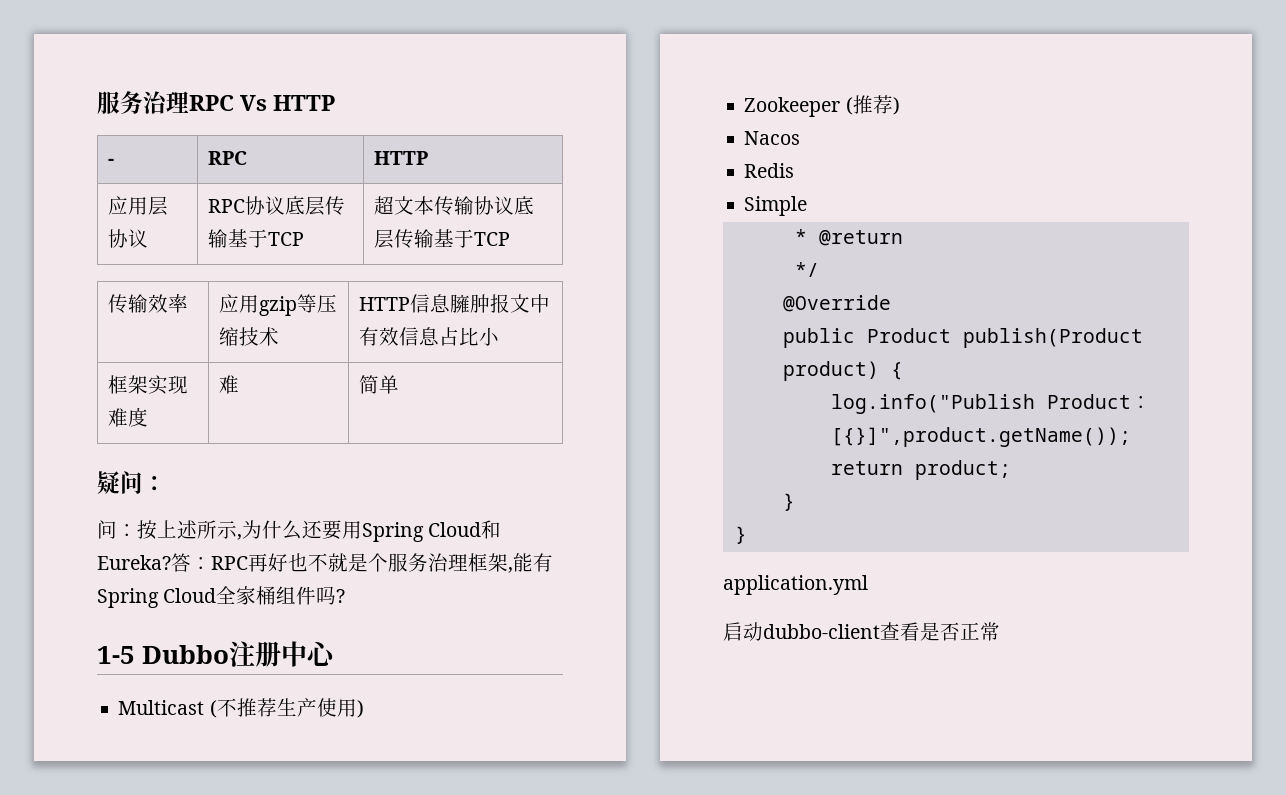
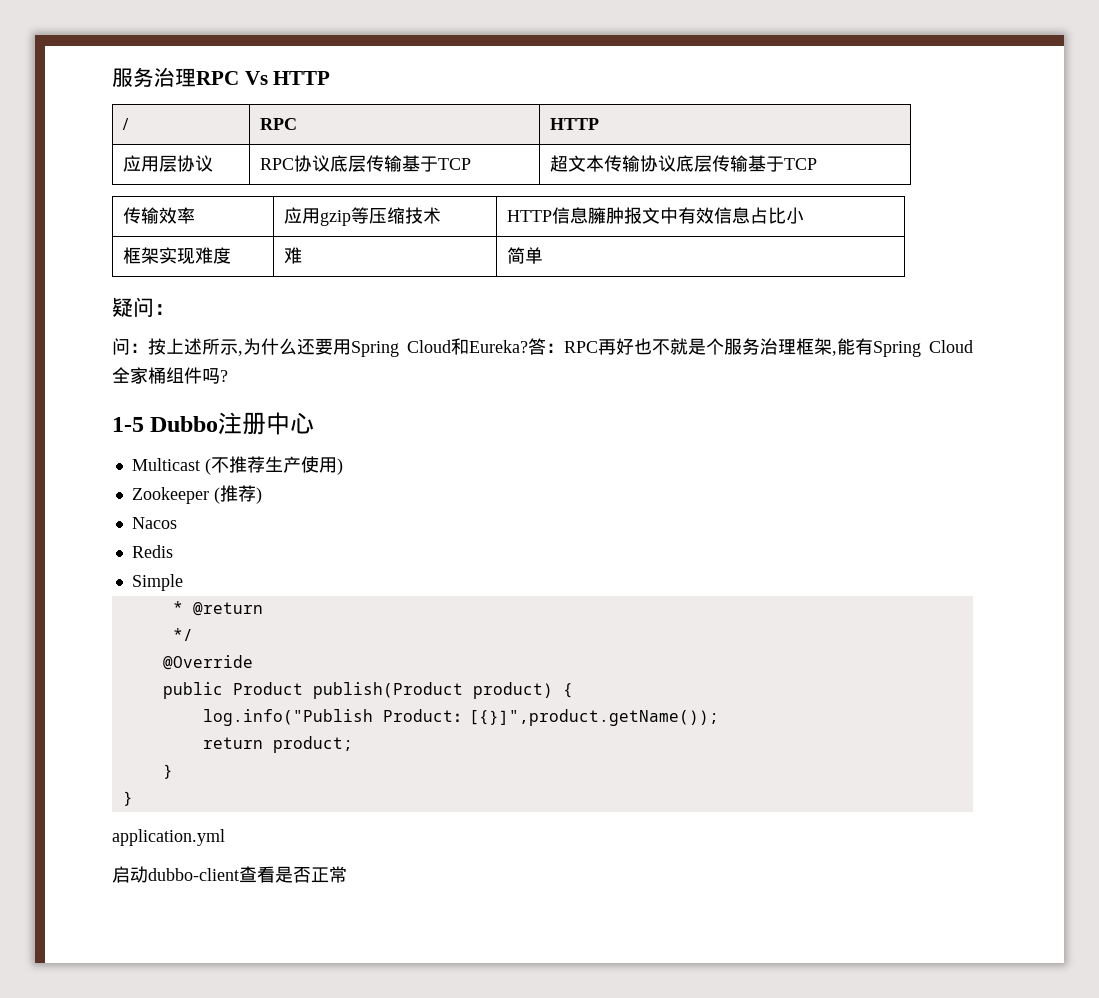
[107,158,114,165] - -> [121,118,129,130] /

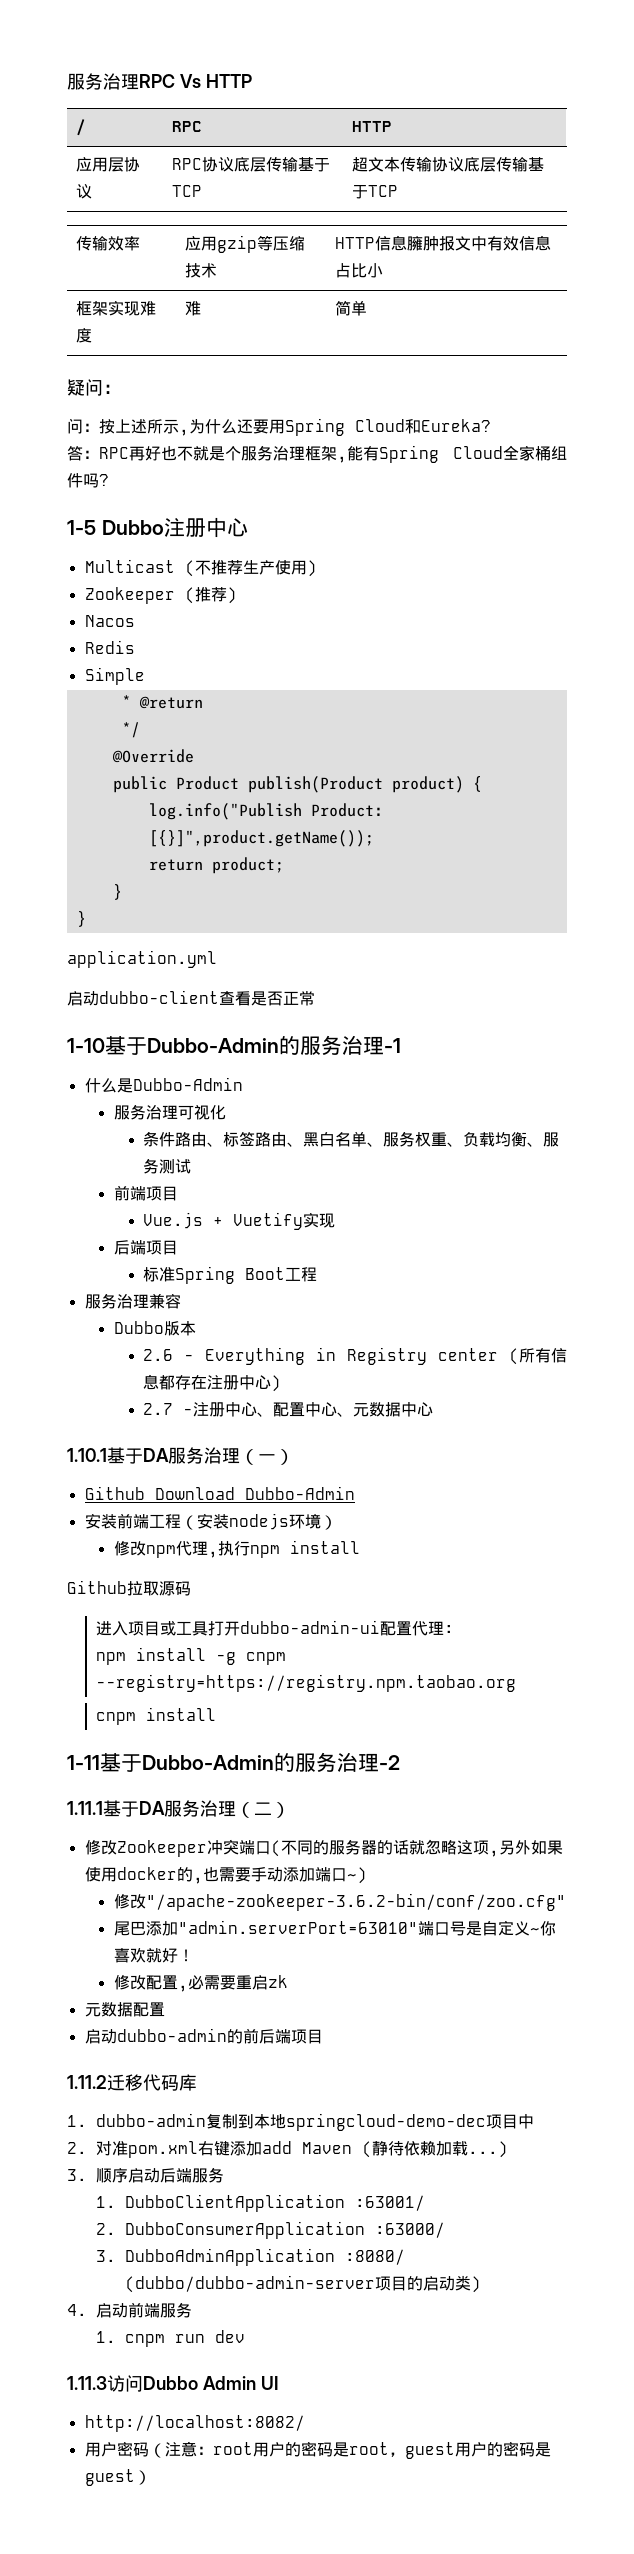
(528, 346) none -> (491, 425) //
(347, 874) none -> [67,1035,401,1055] [84,1077,243,1093] [113,1104,226,1120] [143,1131,560,1147] [143,1158,192,1174] [113,1185,178,1201] [143,1212,336,1230] [113,1240,178,1255] [143,1266,318,1284] [84,1293,181,1309] [113,1321,196,1336] [143,1347,567,1365] [143,1374,282,1392] [143,1402,434,1417] [67,1447,294,1465] [84,1486,355,1500] [84,1513,337,1530] [113,1540,360,1558] [67,1580,191,1596] [96,1620,455,1636] [96,1647,287,1665] [96,1674,517,1692] [96,1707,217,1725] [67,1752,400,1772] [67,1800,290,1818] [84,1839,563,1857] [84,1867,367,1884] [113,1893,566,1911] [113,1920,556,1936] [113,1947,194,1963] [113,1974,288,1992] [84,2002,165,2017] [84,2028,323,2044] [67,2074,197,2091] [67,2113,535,2131] [67,2140,509,2158] [67,2167,225,2183] [96,2194,426,2212] [96,2221,446,2239] [96,2248,406,2266] [125,2275,482,2293] [67,2302,193,2318] [96,2330,246,2347] [67,2375,279,2392] [84,2415,305,2432] [84,2441,551,2459] [84,2469,151,2486] // 1-10基于Dubbo-Admin的服务治理-1 // 什么是Dubbo-Admin // 服务治理可视化 // 条件路由、标签路由、黑白名单、服务权重、负载均衡、服务测试 // 前端项目 // Vue.js + Vuetify实现 // 后端项目 // 标准Spring Boot工程 // 服务治理兼容 // Dubbo版本 // 2.6 - Everything in Registry center (所有信息都存在注册中心) // 2.7 -注册中心、配置中心、元数据中心 // 1.10.1基于DA服务治理（一） // Github Download Dubbo-Admin // 安装前端工程（安装nodejs环境） // 修改npm代理,执行npm install // Github拉取源码 // 进入项目或工具打开dubbo-admin-ui配置代理: // npm install -g cnpm --registry=https://registry.npm.taobao.org // cnpm install // 1-11基于Dubbo-Admin的服务治理-2 // 1.11.1基于DA服务治理（二） // 修改Zookeeper冲突端口(不同的服务器的话就忽略这项,另外如果使用docker的,也需要手动添加端口~) // 修改"/apache-zookeeper-3.6.2-bin/conf/zoo.cfg" // 尾巴添加"admin.serverPort=63010"端口号是自定义~你喜欢就好！ // 修改配置,必需要重启zk // 元数据配置 // 启动dubbo-admin的前后端项目 // 1.11.2迁移代码库 // 1. dubbo-admin复制到本地springcloud-demo-dec项目中 // 2.对准pom.xml右键添加add Maven (静待依赖加载...) // 3.顺序启动后端服务 // 1. DubboClientApplication :63001/ // 2. DubboConsumerApplication :63000/ // 3. DubboAdminApplication :8080/ (dubbo/dubbo-admin-server项目的启动类) // 4.启动前端服务 // 1. cnpm run dev // 1.11.3访问Dubbo Admin UI // http://localhost:8082/ // 用户密码（注意：root用户的密码是root，guest用户的密码是guest）

